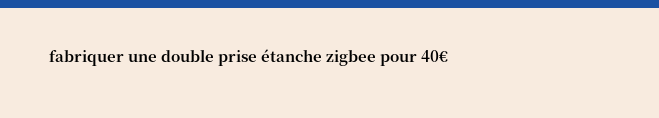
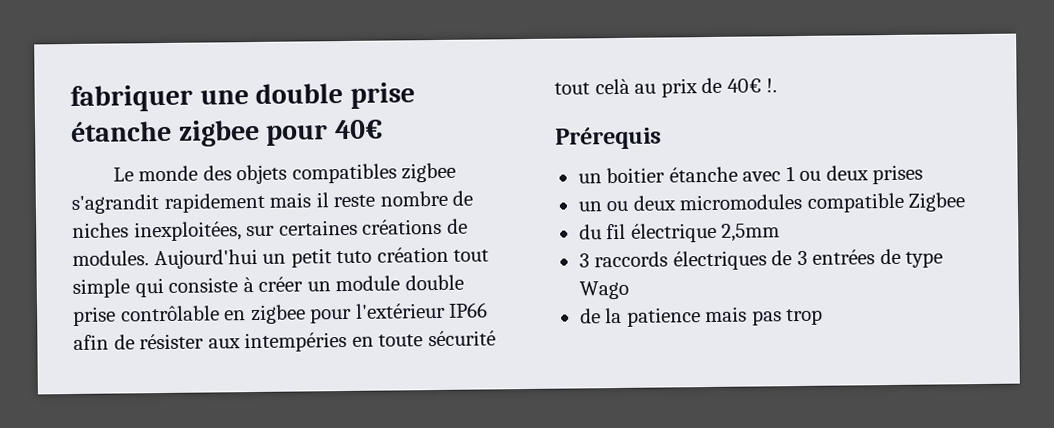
(449, 56) none -> [112,162,457,185] [71,190,474,215] [72,218,468,242] [72,246,490,270] [72,274,464,298] [72,302,489,326] [73,330,496,353] [554,77,778,98] [555,126,662,150] [577,164,924,185] [577,192,966,213] [578,222,781,243] [578,248,944,271] [578,280,629,300] [579,306,824,327] // Le monde des objets compatibles zigbee s'agrandit rapidement mais il reste nombre de niches inexploitées, sur certaines créations de modules. Aujourd'hui un petit tuto création tout simple qui consiste à créer un module double prise contrôlable en zigbee pour l'extérieur IP66 afin de résister aux intempéries en toute sécurité tout celà au prix de 40€ !. // Prérequis // un boitier étanche avec 1 ou deux prises // un ou deux micromodules compatible Zigbee // du fil électrique 2,5mm // 3 raccords électriques de 3 entrées de type Wago // de la patience mais pas trop

